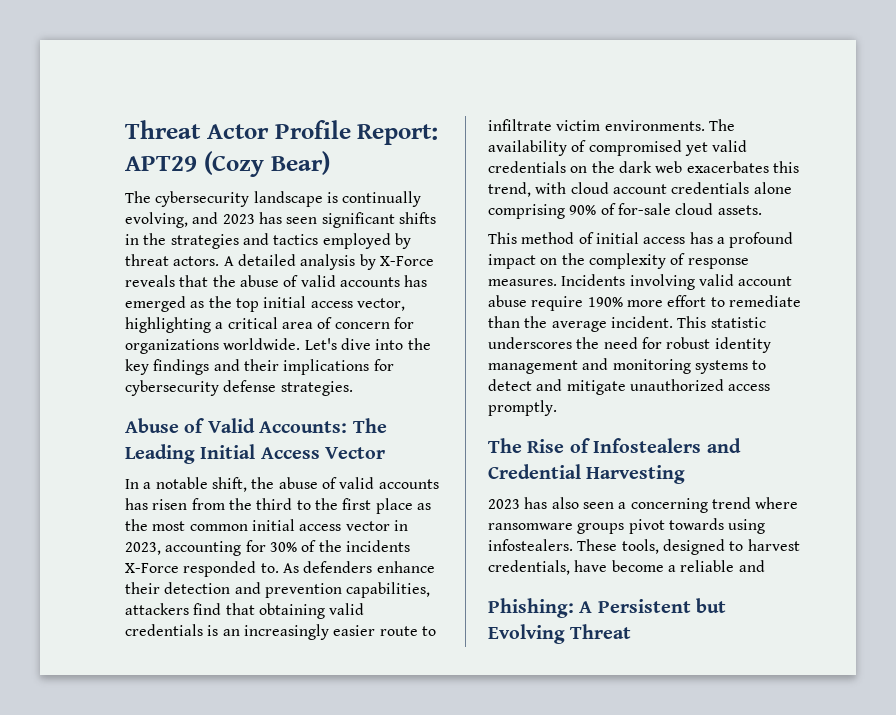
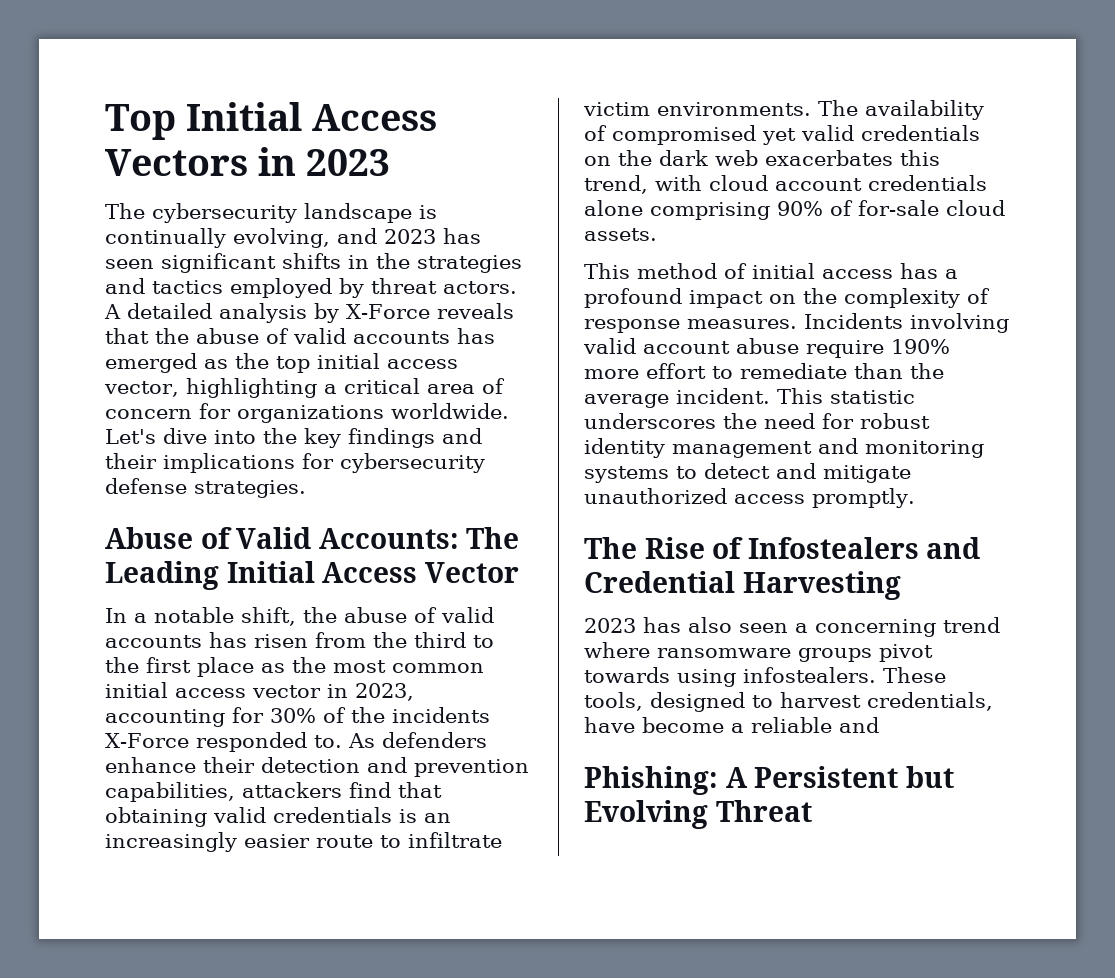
[125,120,439,145] [125,151,330,177] Threat Actor Profile Report: APT29 (Cozy Bear) -> [105,102,438,140] [105,147,391,176] Top Initial Access Vectors in 2023

